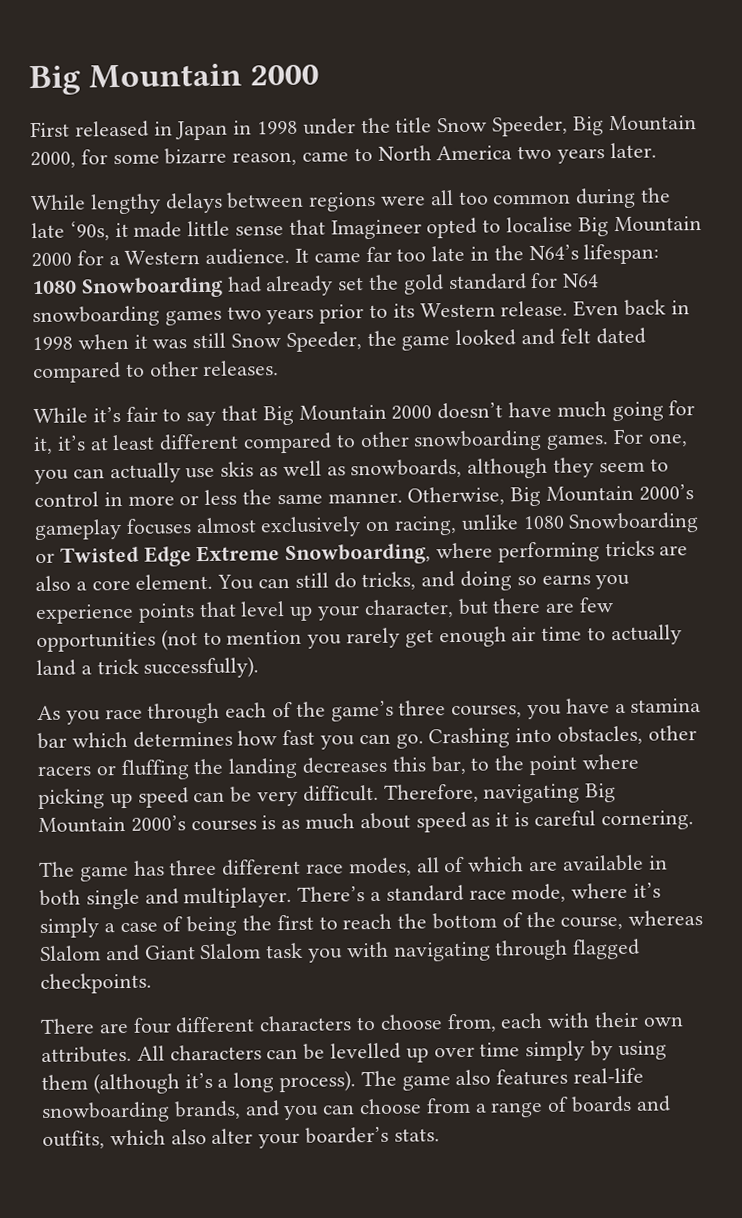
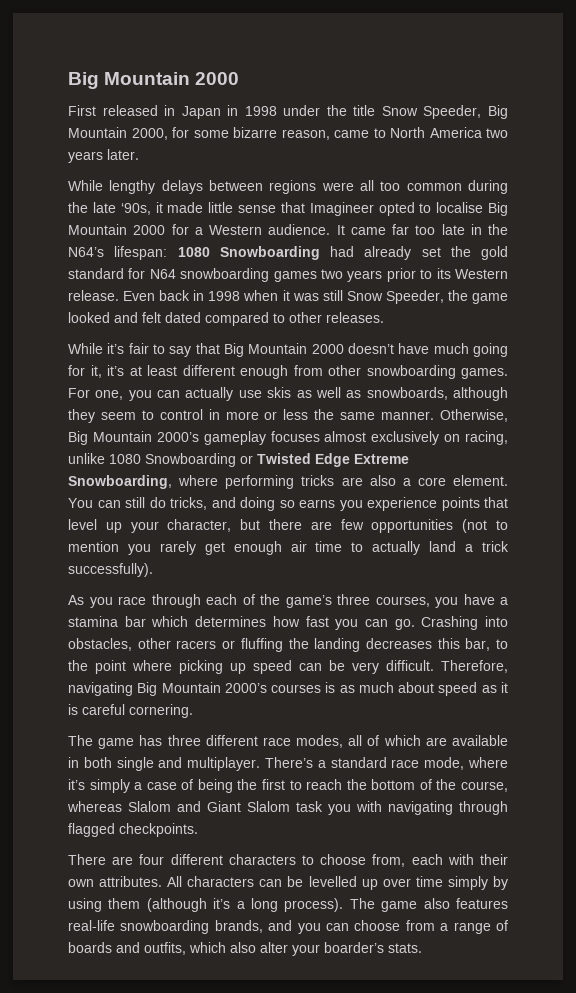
[243,432,356,454] compared to -> [240,365,323,379] enough from

